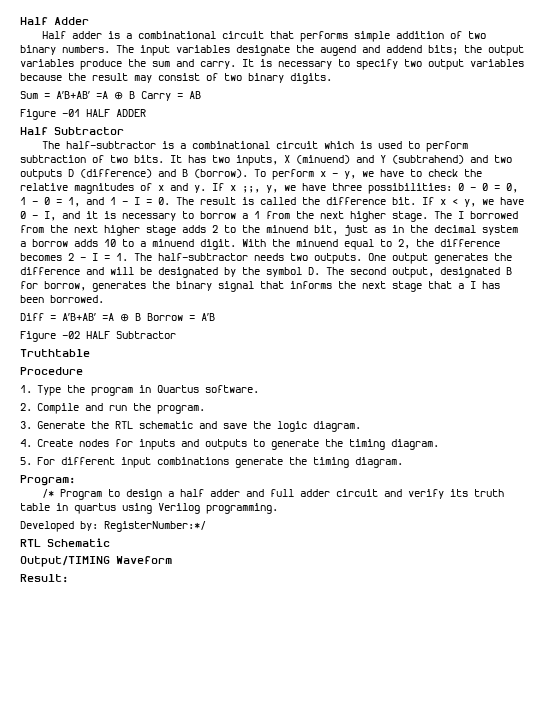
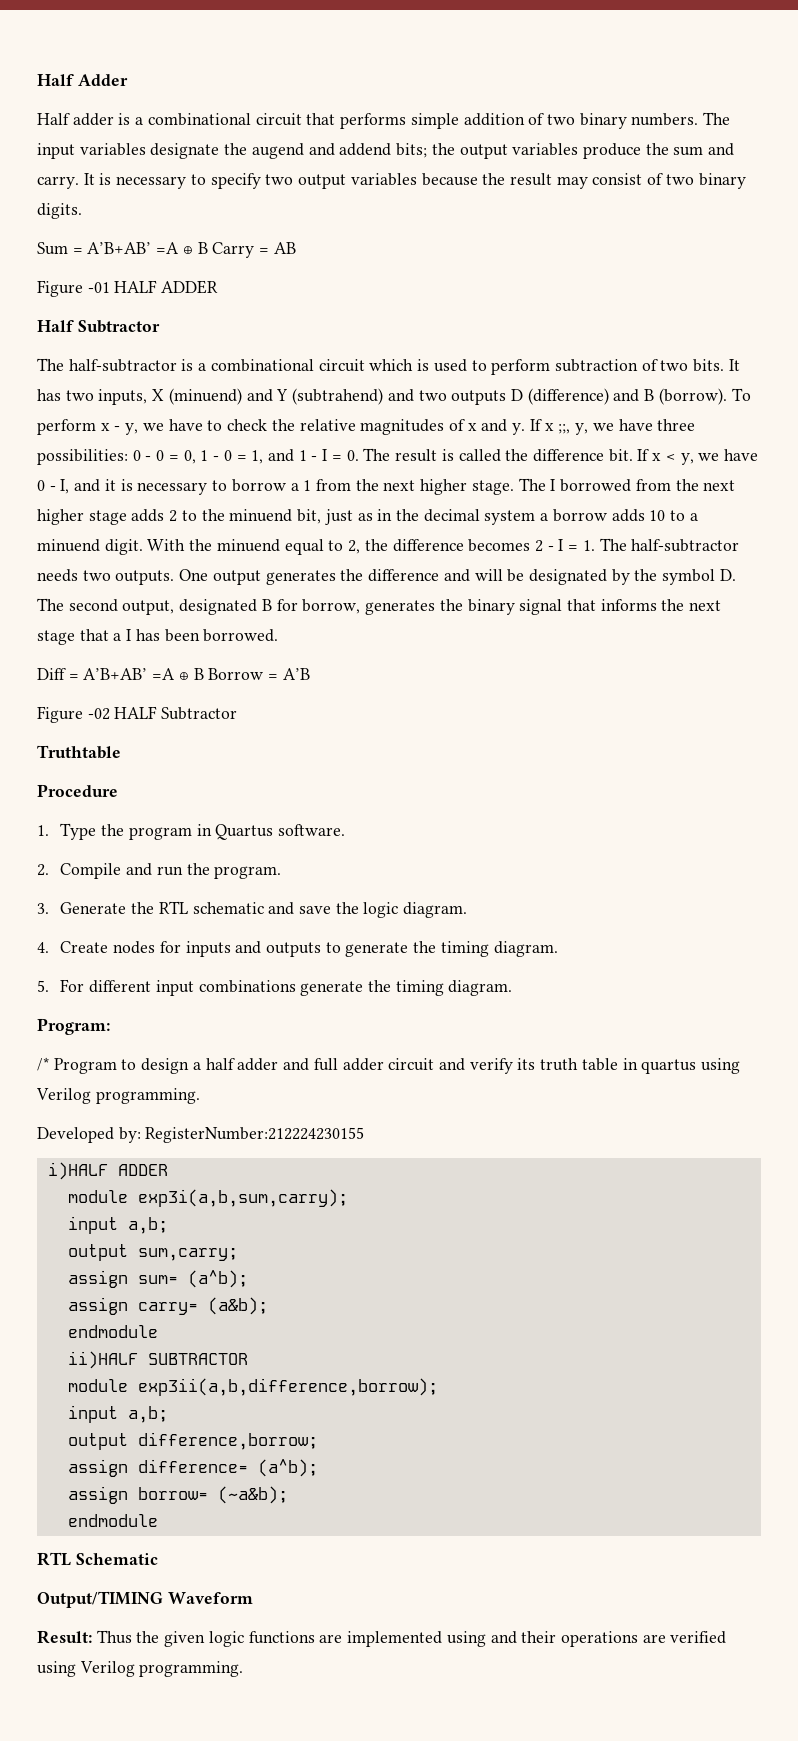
[104,521,206,532] RegisterNumber:*/ -> [145,1127,365,1143] [47,1162,168,1180] [67,1189,348,1207] [67,1216,168,1234] [67,1244,238,1261] [67,1270,248,1288] [67,1297,268,1315] [67,1325,158,1338] [67,1351,248,1369] [67,1378,438,1396] [67,1405,168,1423] [67,1432,318,1450] [67,1459,318,1477] [67,1486,288,1504] [67,1514,158,1527] RegisterNumber:212224230155 // i)HALF ADDER // module exp3i(a,b,sum,carry); // input a,b; // output sum,carry; // assign sum= (a^b); // assign carry= (a&b); // endmodule // ii)HALF SUBTRACTOR // module exp3ii(a,b,difference,borrow); // input a,b; // output difference,borrow; // assign difference= (a^b); // assign borrow= (~a&b); // endmodule
(68, 578) none -> [96,1630,727,1647] [37,1661,244,1677] Thus the given logic functions are implemented using and their operations are verified using Verilog programming.

